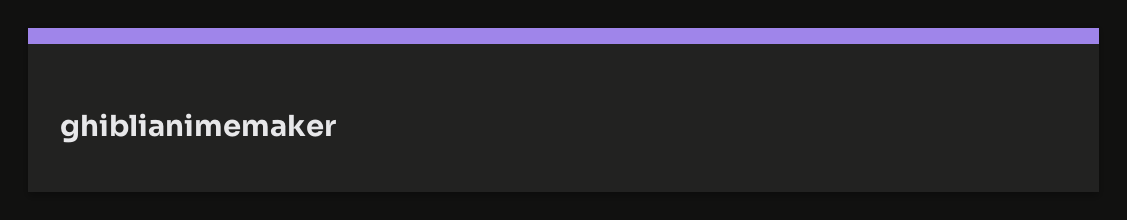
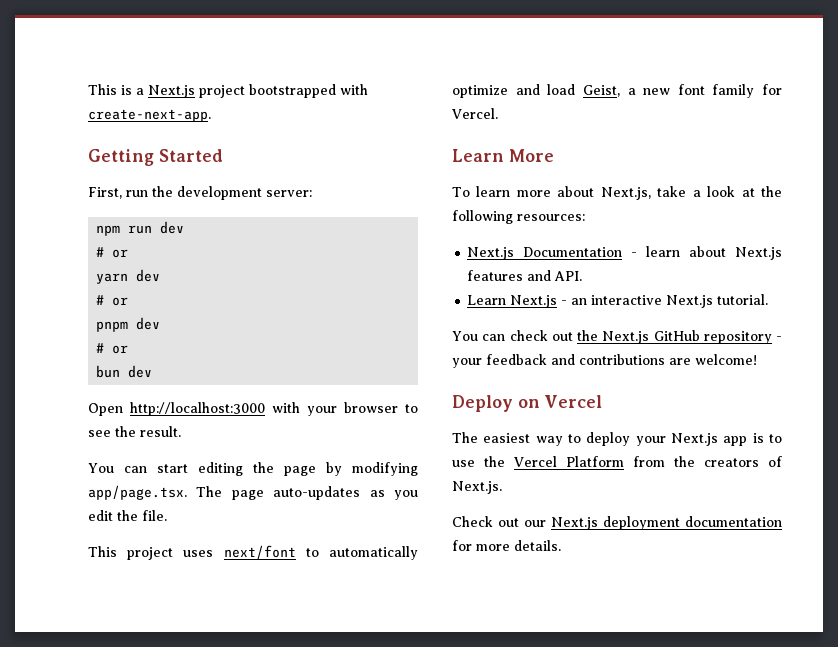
[60,113,336,143] ghiblianimemaker -> [88,84,368,98] [88,109,211,122] [88,149,223,166] [88,186,312,200] [96,221,185,236] [96,247,129,258] [96,269,161,284] [96,295,129,306] [96,317,161,332] [96,343,129,354] [96,365,153,378] [88,402,418,416] [88,426,181,437] [88,462,418,476] [88,485,418,500] [88,510,167,521] [88,545,418,560] [452,84,782,98] [452,108,498,119] [452,149,554,162] [452,186,782,200] [452,210,585,224] [467,246,782,260] [467,270,583,281] [467,294,769,308] [452,330,782,344] [452,354,757,368] [452,395,603,412] [452,432,782,446] [452,456,782,467] [452,481,502,494] [452,516,782,530] [452,540,561,551] This is a Next.js project bootstrapped with create-next-app. // Getting Started // First, run the development server: // npm run dev // # or // yarn dev // # or // pnpm dev // # or // bun dev // Open http://localhost:3000 with your browser to see the result. // You can start editing the page by modifying app/page.tsx. The page auto-updates as you edit the file. // This project uses next/font to automatically optimize and load Geist, a new font family for Vercel. // Learn More // To learn more about Next.js, take a look at the following resources: // Next.js Documentation - learn about Next.js features and API. // Learn Next.js - an interactive Next.js tutorial. // You can check out the Next.js GitHub repository - your feedback and contributions are welcome! // Deploy on Vercel // The easiest way to deploy your Next.js app is to use the Vercel Platform from the creators of Next.js. // Check out our Next.js deployment documentation for more details.

